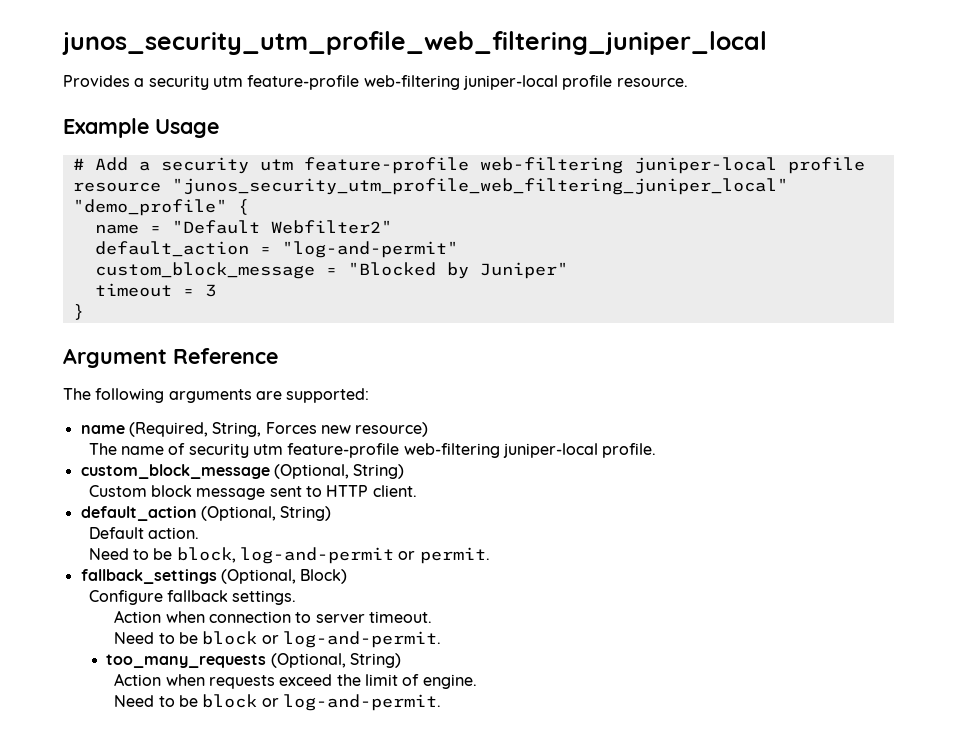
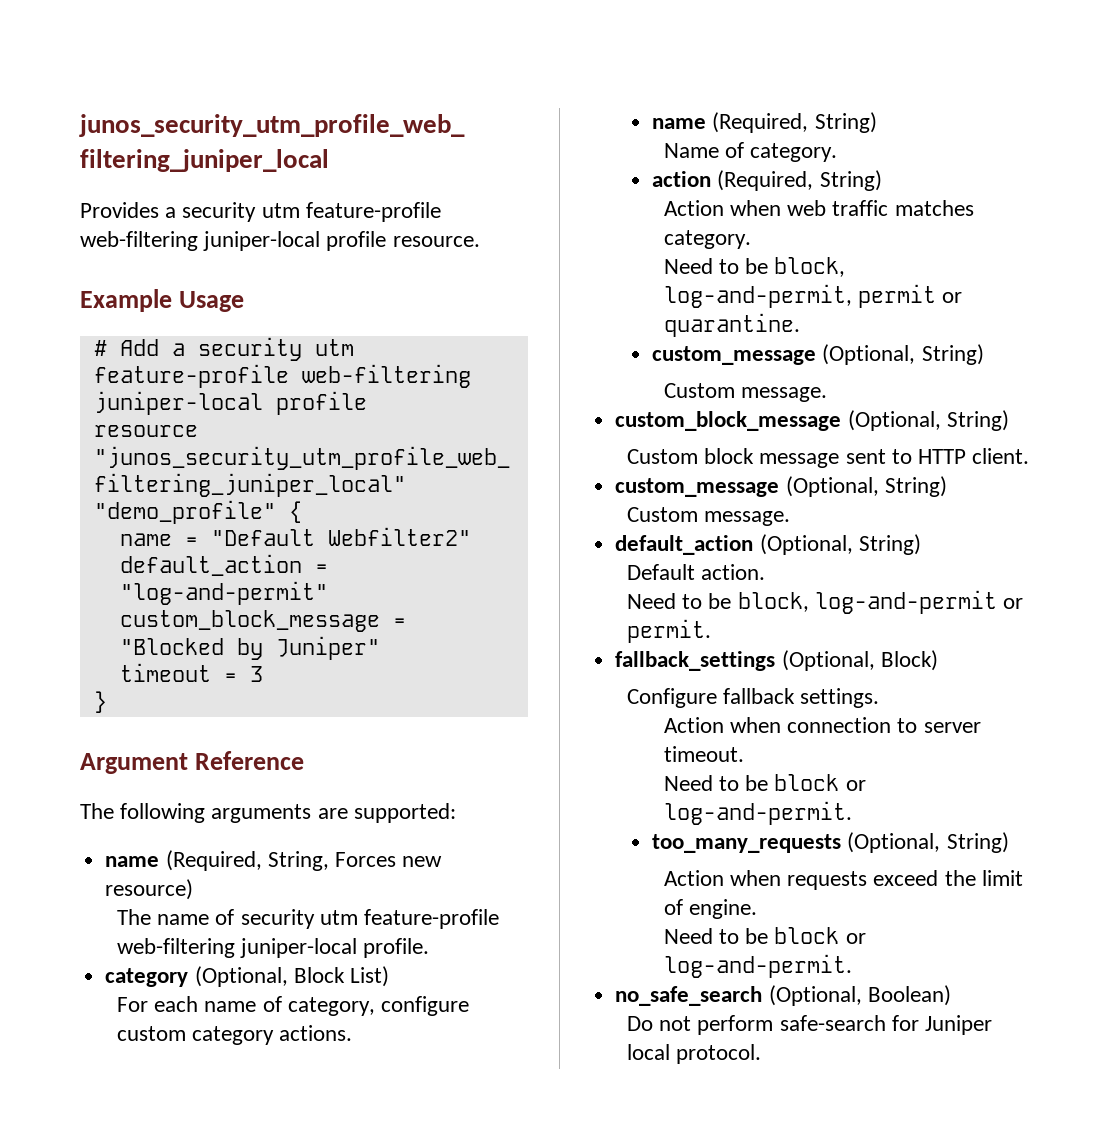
(657, 450) none -> [105,966,389,987] [116,996,469,1016] [116,1025,353,1045] [652,112,877,133] [663,142,838,162] [652,170,882,191] [663,200,974,216] [663,230,751,249] [663,257,846,277] [663,284,963,308] [663,313,800,337] [652,344,984,365] [663,383,828,402] // category (Optional, Block List) // For each name of category, configure custom category actions. // name (Required, String) // Name of category. // action (Required, String) // Action when web traffic matches category. // Need to be block, log-and-permit, permit or quarantine. // custom_message (Optional, String) // Custom message.
(417, 491) none -> [615,476,947,497] [626,507,791,526] // custom_message (Optional, String) // Custom message.
(442, 702) none -> [615,985,951,1006] [626,1015,992,1035] [626,1044,762,1064] // no_safe_search (Optional, Boolean) // Do not perform safe-search for Juniper local protocol.

